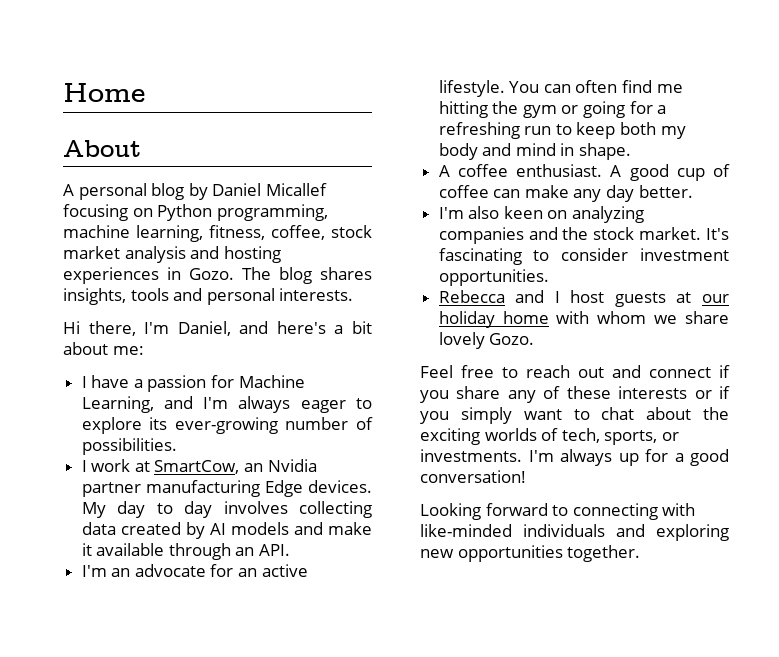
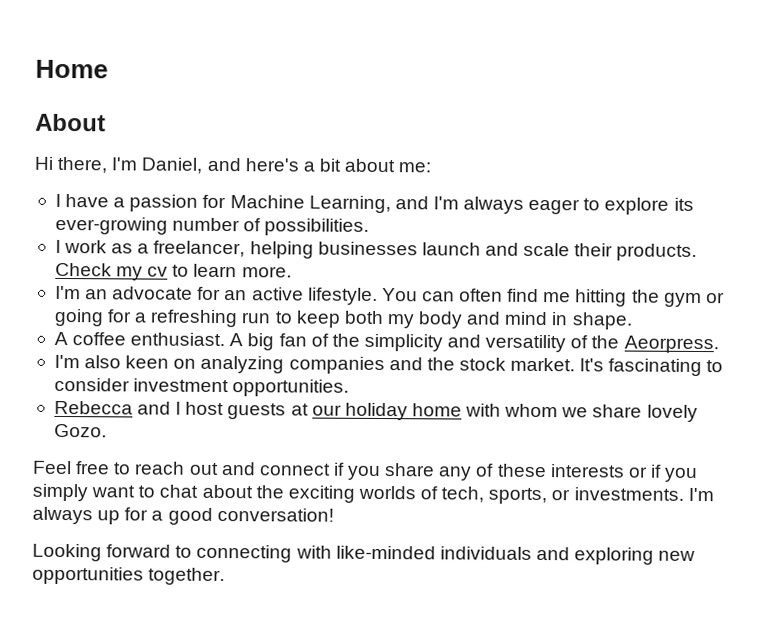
[63,183,327,200] [63,204,328,221] [63,225,372,242] [63,246,281,263] [63,267,372,284] [63,288,354,305] // A personal blog by Daniel Micallef focusing on Python programming, machine learning, fitness, coffee, stock market analysis and hosting experiences in Gozo. The blog shares insights, tools and personal interests. -> (106, 122) none
[134,459,317,474] [81,480,373,497] [81,501,372,518] [81,522,373,539] [81,543,291,560] at SmartCow, an Nvidia partner manufacturing Edge devices. My day to day involves collecting data created by AI models and make it available through an API. -> [111,240,698,261] [54,262,292,281] as a freelancer, helping businesses launch and scale their products. Check my cv to learn more.
[629,164,730,181] [438,185,693,202] good cup of coffee can make any day better. -> [247,333,719,354] big fan of the simplicity and versatility of the Aeorpress.

